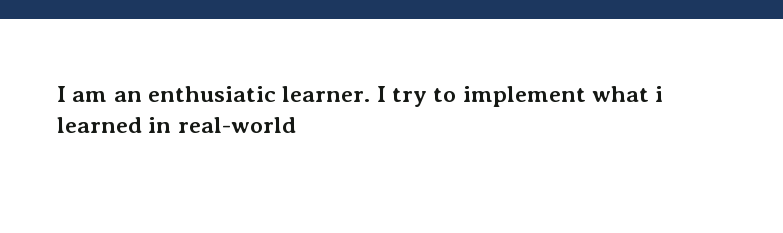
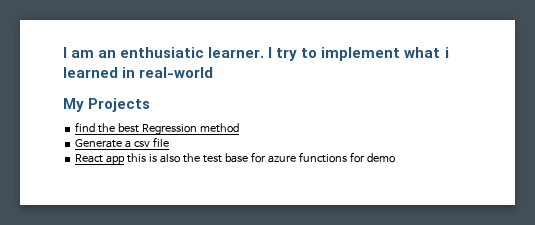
(296, 125) none -> [63,98,151,112] [75,122,239,135] [75,137,170,148] [75,152,395,165] // My Projects // find the best Regression method // Generate a csv file // React app this is also the test base for azure functions for demo

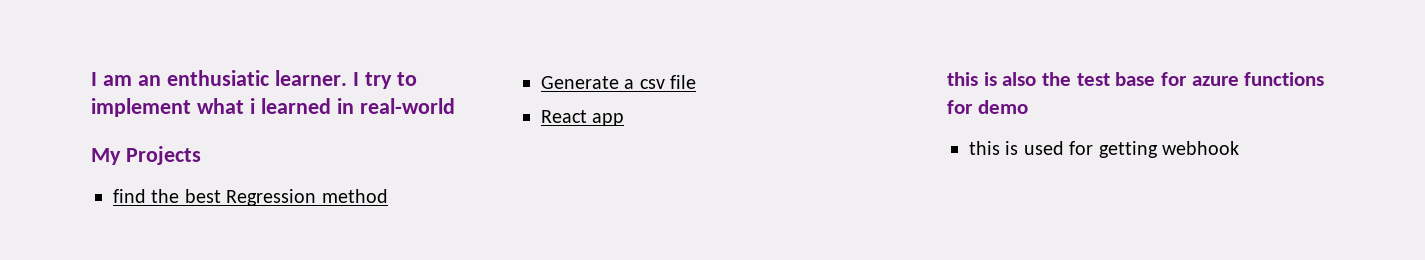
(126, 160) none -> (625, 119) //
(395, 158) none -> [969,141,1239,158] // this is used for getting webhook

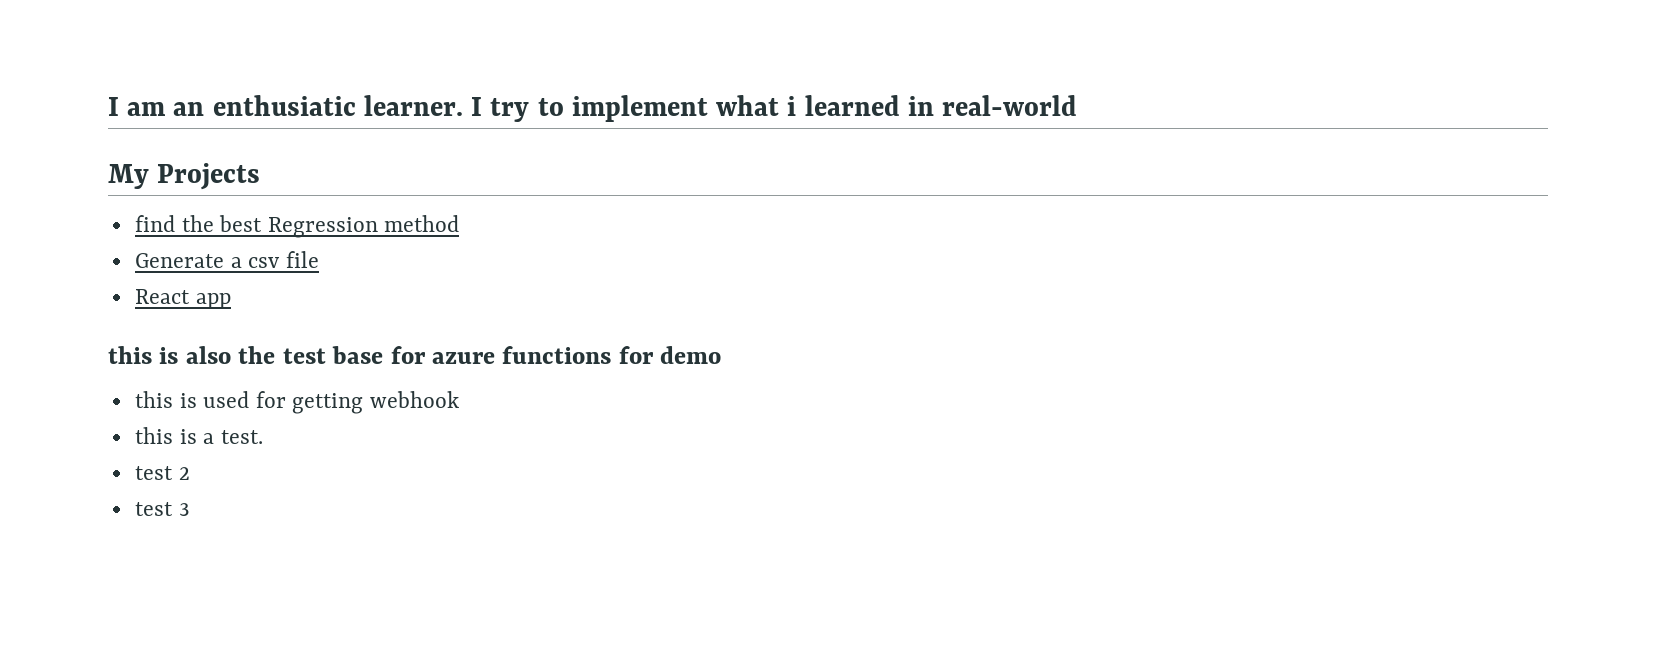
(1239, 148) none -> [134,427,263,444] [134,466,190,480] [134,502,190,516] // this is a test. // test 2 // test 3

